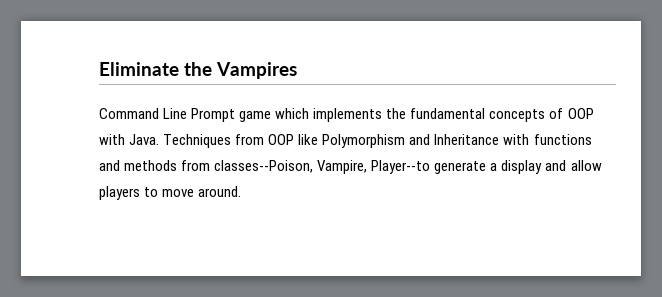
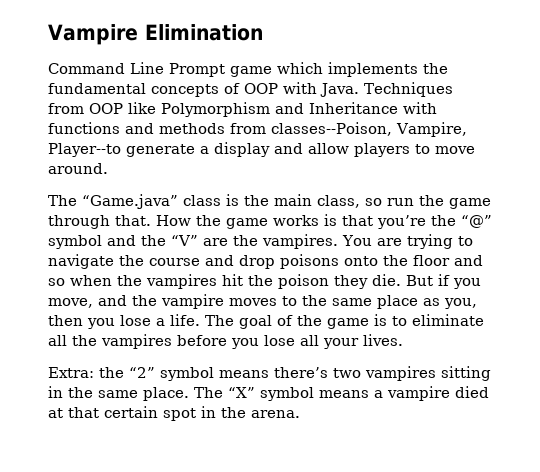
[99,62,297,79] Eliminate the Vampires -> [48,24,263,45] Vampire Elimination
(242, 191) none -> [48,194,491,209] [48,214,492,229] [48,234,473,249] [48,254,483,269] [48,274,481,289] [48,294,477,309] [48,314,484,329] [48,334,403,349] [48,366,491,381] [48,386,489,401] [48,406,300,421] // The “Game.java” class is the main class, so run the game through that. How the game works is that you’re the “@” symbol and the “V” are the vampires. You are trying to navigate the course and drop poisons onto the floor and so when the vampires hit the poison they die. But if you move, and the vampire moves to the same place as you, then you lose a life. The goal of the game is to eliminate all the vampires before you lose all your lives. // Extra: the “2” symbol means there’s two vampires sitting in the same place. The “X” symbol means a vampire died at that certain spot in the arena.

